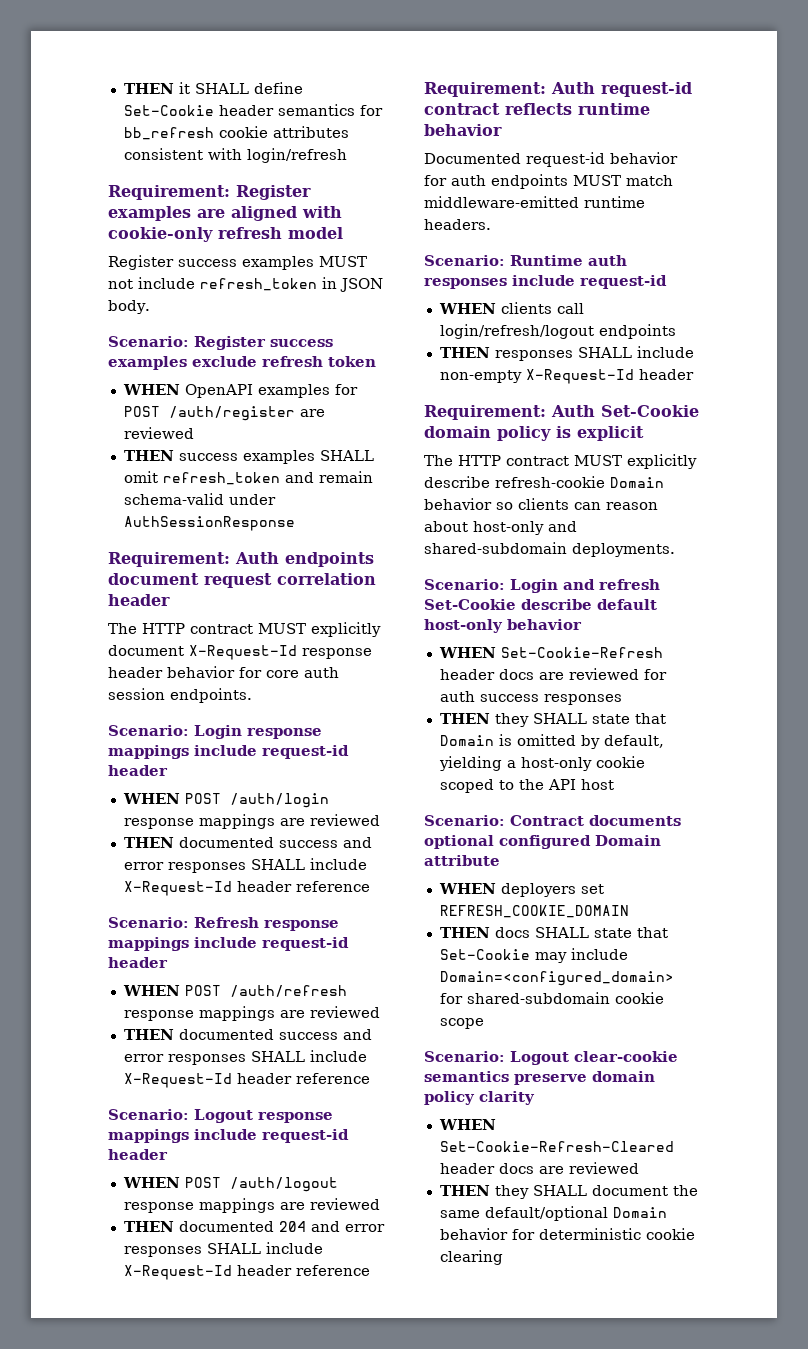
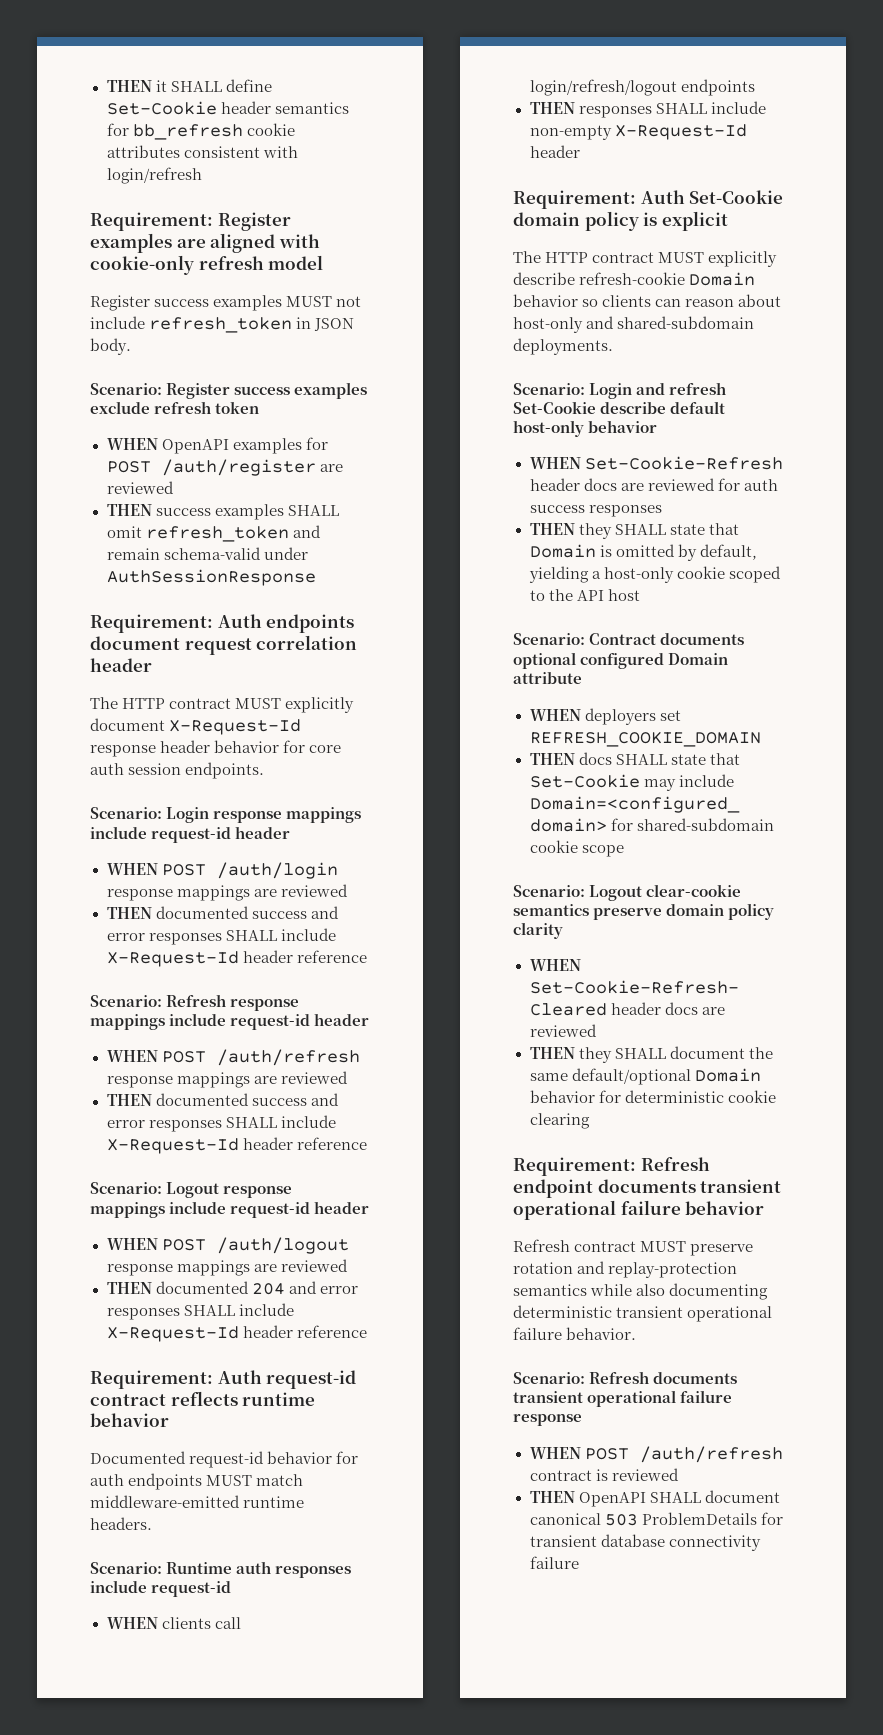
(503, 1257) none -> [513,1157,710,1176] [513,1179,782,1198] [513,1200,765,1220] [513,1239,754,1256] [513,1261,738,1278] [513,1283,769,1300] [513,1305,773,1322] [513,1327,637,1340] [513,1371,738,1384] [513,1390,733,1407] [513,1414,582,1426] [529,1446,783,1463] [529,1468,679,1481] [529,1490,780,1507] [529,1512,783,1526] [529,1534,761,1551] [529,1556,579,1569] // Requirement: Refresh endpoint documents transient operational failure behavior // Refresh contract MUST preserve rotation and replay-protection semantics while also documenting deterministic transient operational failure behavior. // Scenario: Refresh documents transient operational failure response // WHEN POST /auth/refresh contract is reviewed // THEN OpenAPI SHALL document canonical 503 ProblemDetails for transient database connectivity failure

